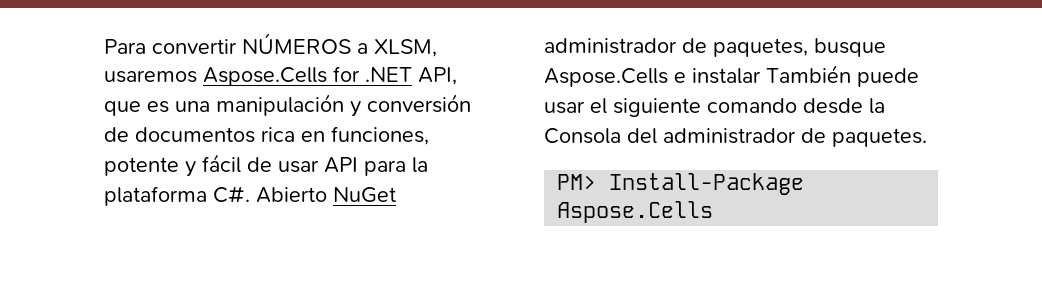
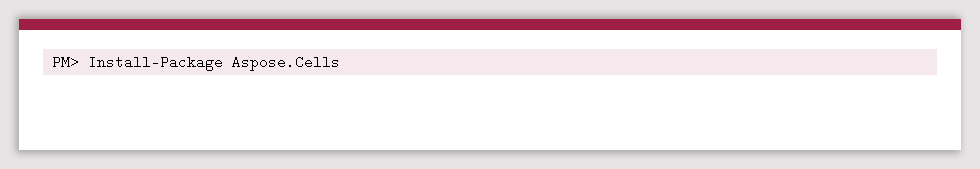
[104,33,437,57] [104,66,457,86] [104,94,471,117] [104,126,429,145] [104,154,428,177] [104,186,396,206] [544,38,886,57] [544,65,919,87] [544,98,885,117] [544,128,927,147] Para convertir NÚMEROS a XLSM, usaremos Aspose.Cells for .NET API, que es una manipulación y conversión de documentos rica en funciones, potente y fácil de usar API para la plataforma C#. Abierto NuGet administrador de paquetes, busque Aspose.Cells e instalar También puede usar el siguiente comando desde la Consola del administrador de paquetes. // -> (52, 62) none

